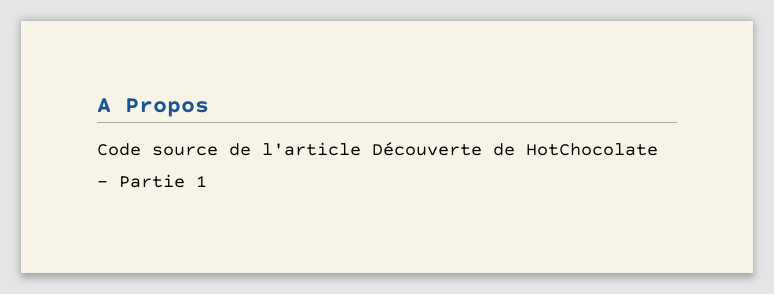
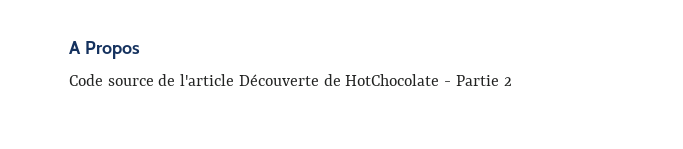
[196,175,207,187] 1 -> [503,77,512,86] 2

